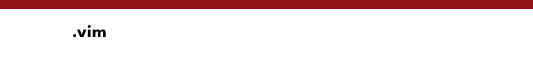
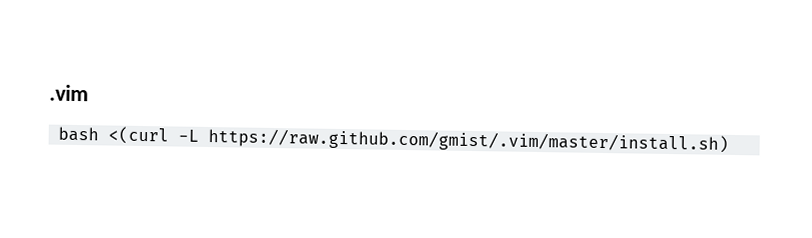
(107, 31) none -> [58,126,730,154] // bash <(curl -L https://raw.github.com/gmist/.vim/master/install.sh)

